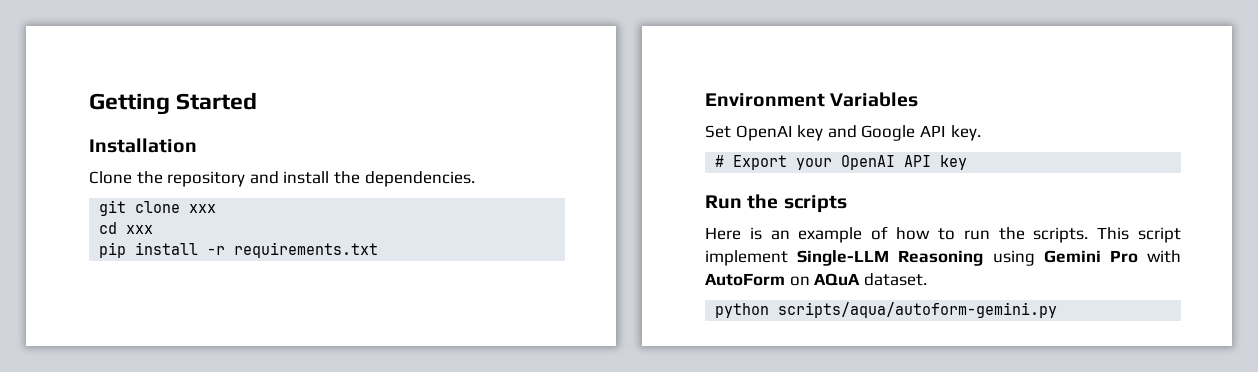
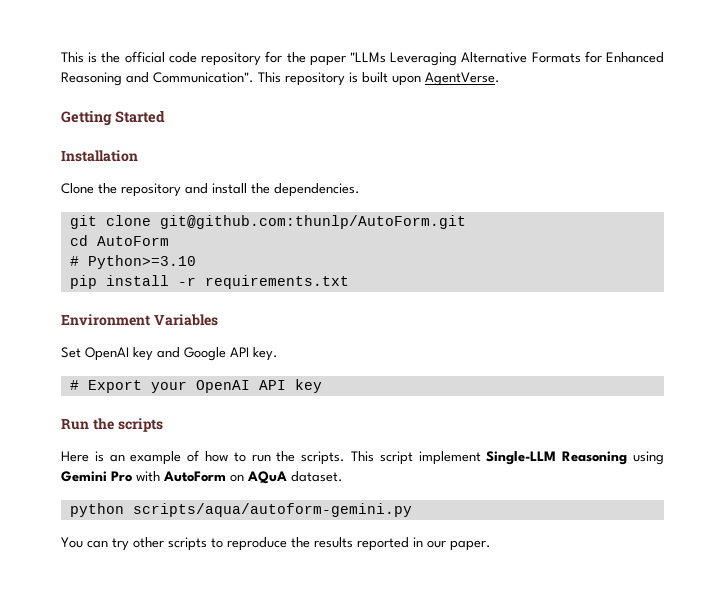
(89, 104) none -> [61,51,664,66] [61,72,500,86] This is the official code repository for the paper "LLMs Leveraging Alternative Formats for Enhanced Reasoning and Communication". This repository is built upon AgentVerse. //
[189,204,217,213] xxx -> [159,215,466,229] git@github.com:thunlp/AutoForm.git
[126,225,154,234] xxx -> [96,236,169,246] [69,255,196,269] AutoForm // # Python>=3.10
(1058, 310) none -> [61,537,491,551] // You can try other scripts to reproduce the results reported in our paper.

